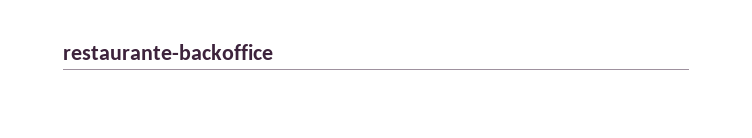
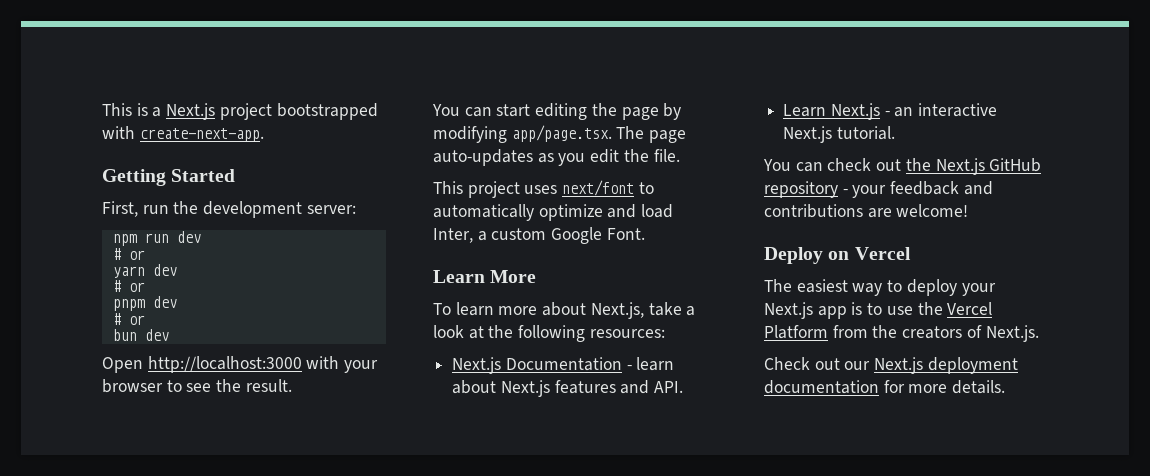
[63,44,273,60] restaurante-backoffice -> [102,103,378,120] [102,126,264,142] [102,169,236,186] [102,201,356,218] [112,231,201,246] [112,248,145,260] [112,264,177,278] [112,280,145,292] [112,296,177,311] [112,313,145,325] [112,329,169,341] [102,356,379,373] [102,379,292,393] [432,103,682,120] [433,125,687,143] [433,149,680,166] [433,180,654,198] [433,204,674,221] [433,227,645,244] [433,270,537,283] [433,302,696,319] [433,325,665,342] [452,357,675,374] [452,380,684,397] [783,103,998,120] [783,126,895,143] [763,158,1042,175] [764,181,993,198] [764,204,969,218] [764,247,911,264] [764,279,996,296] [764,302,993,319] [764,325,1039,342] [764,357,1018,374] [764,380,1006,394] This is a Next.js project bootstrapped with create-next-app. // Getting Started // First, run the development server: // npm run dev // # or // yarn dev // # or // pnpm dev // # or // bun dev // Open http://localhost:3000 with your browser to see the result. // You can start editing the page by modifying app/page.tsx. The page auto-updates as you edit the file. // This project uses next/font to automatically optimize and load Inter, a custom Google Font. // Learn More // To learn more about Next.js, take a look at the following resources: // Next.js Documentation - learn about Next.js features and API. // Learn Next.js - an interactive Next.js tutorial. // You can check out the Next.js GitHub repository - your feedback and contributions are welcome! // Deploy on Vercel // The easiest way to deploy your Next.js app is to use the Vercel Platform from the creators of Next.js. // Check out our Next.js deployment documentation for more details.

